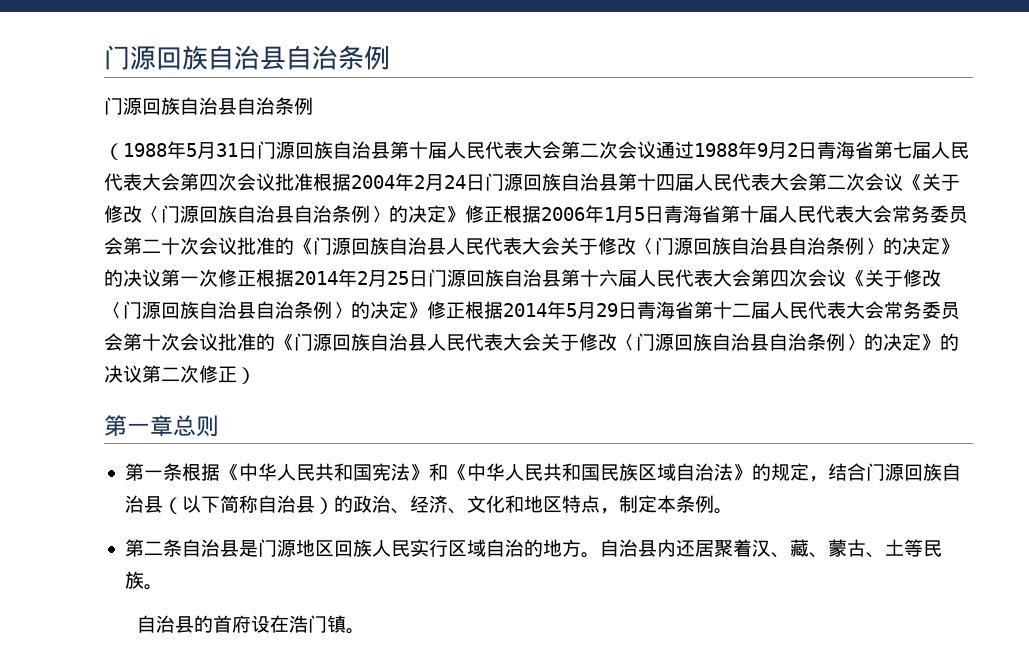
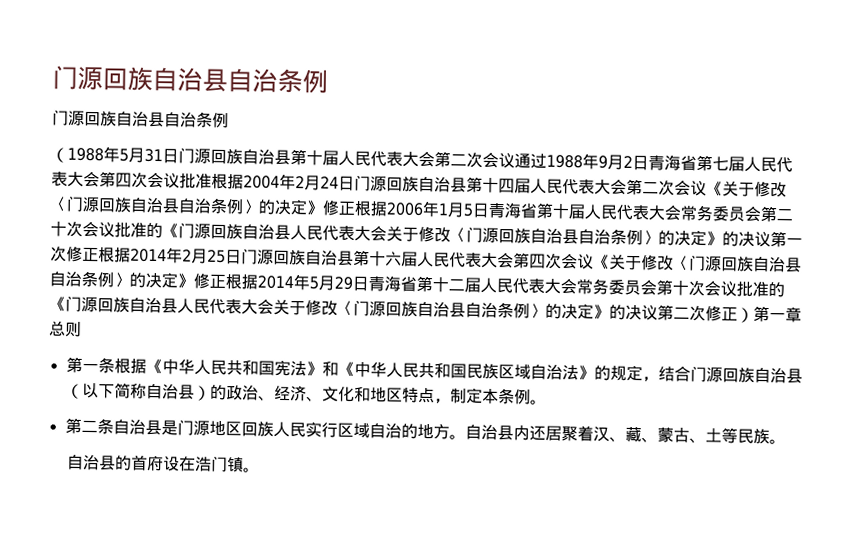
(256, 375) // -> (754, 315) none

